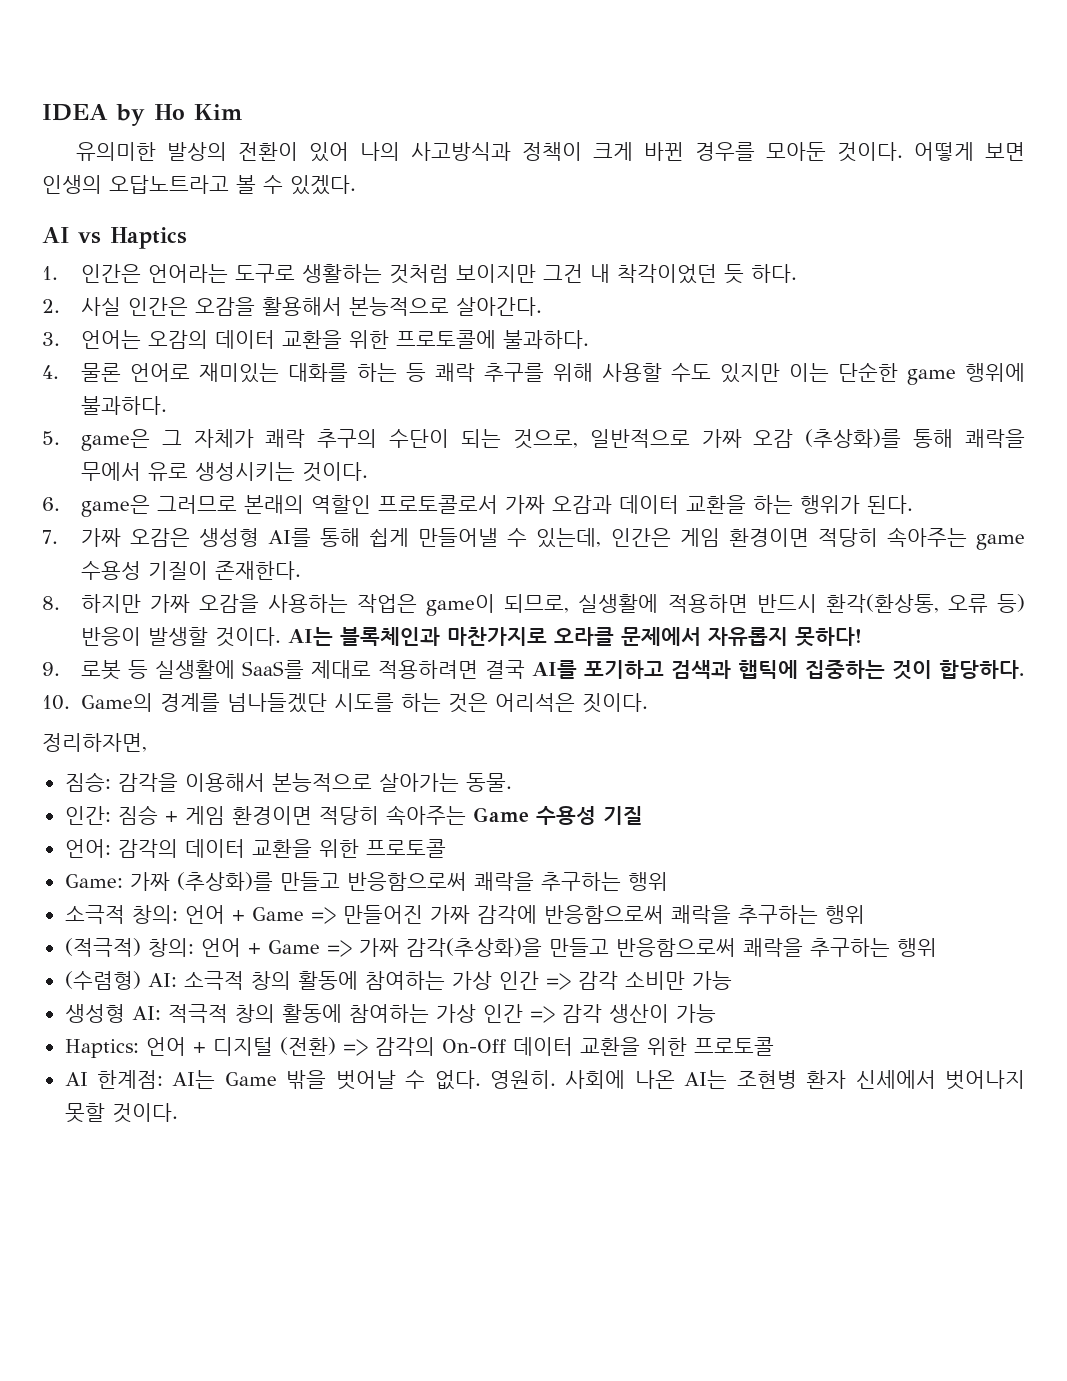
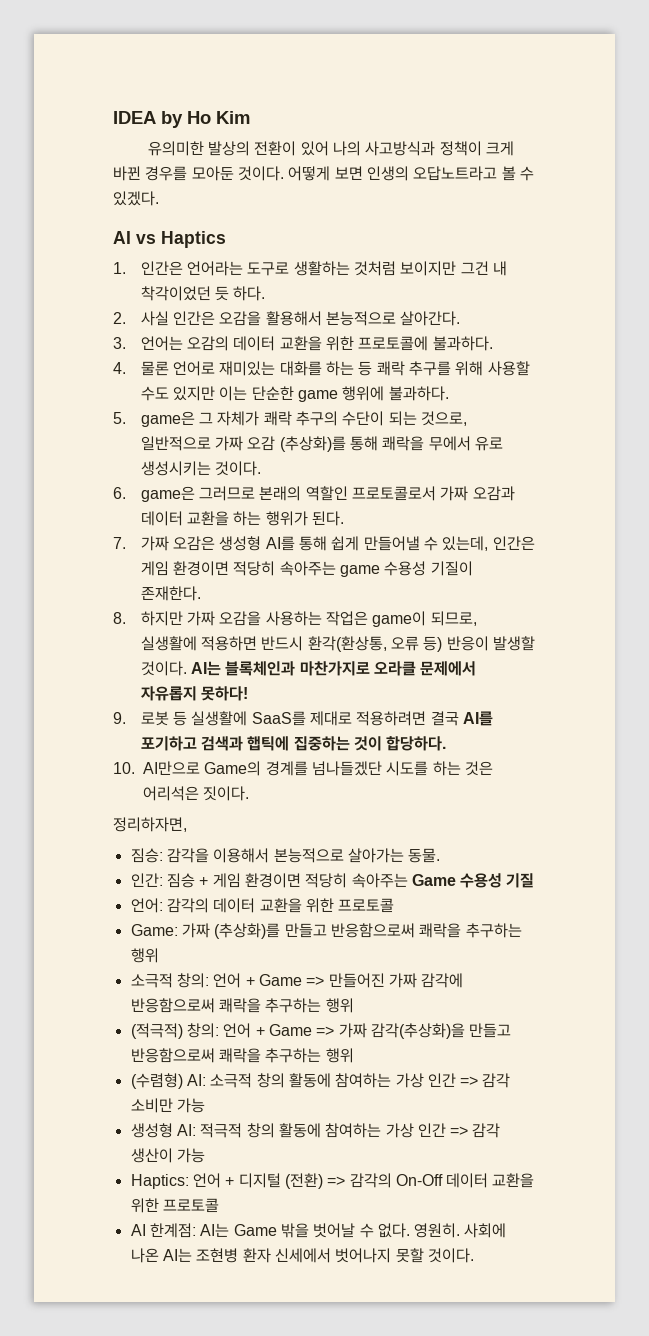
(70, 702) none -> [143,761,200,775] AI만으로

